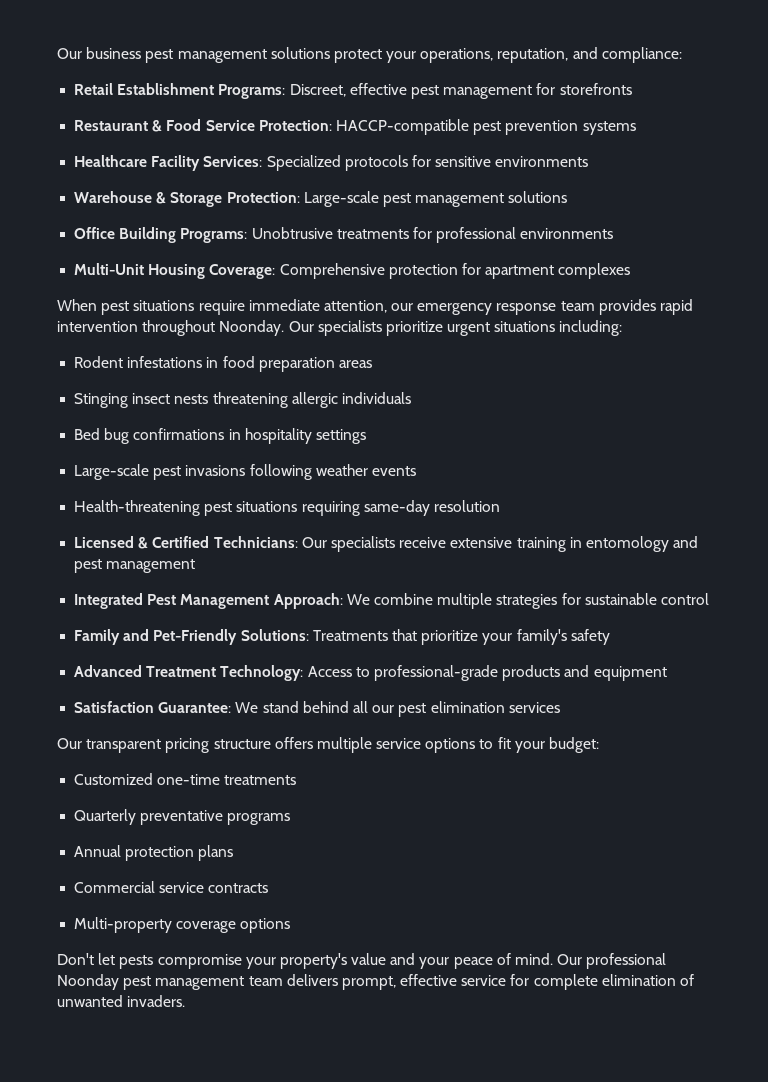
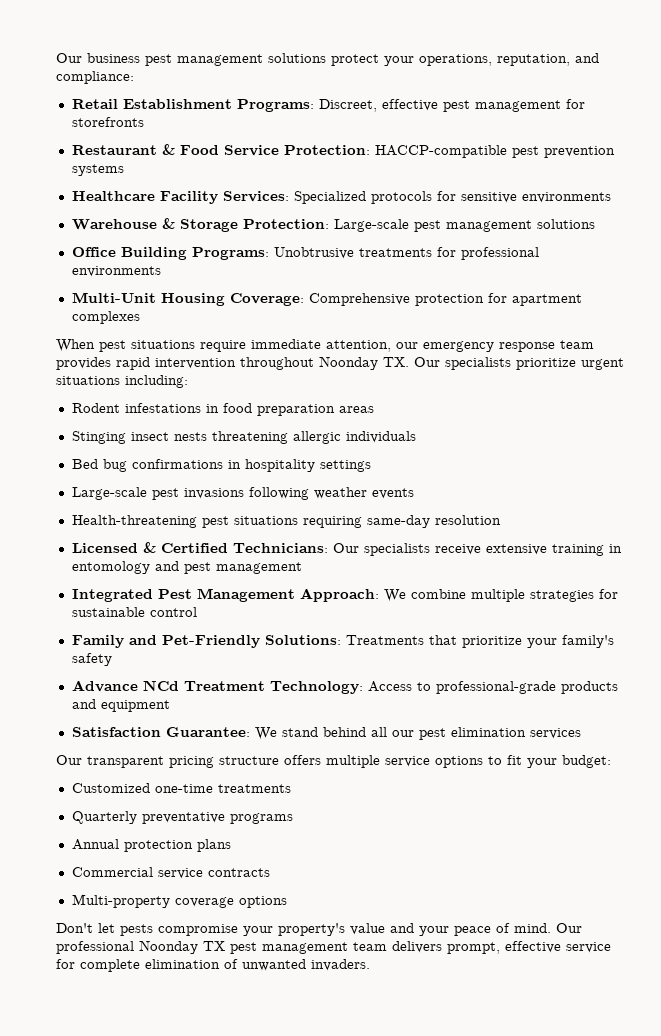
[219,320,285,336] Noonday. -> [319,356,409,370] Noonday TX.
[74,665,143,677] Advanced -> [71,680,179,692] Advance NCd
(119, 982) none -> [203,941,225,951] TX

